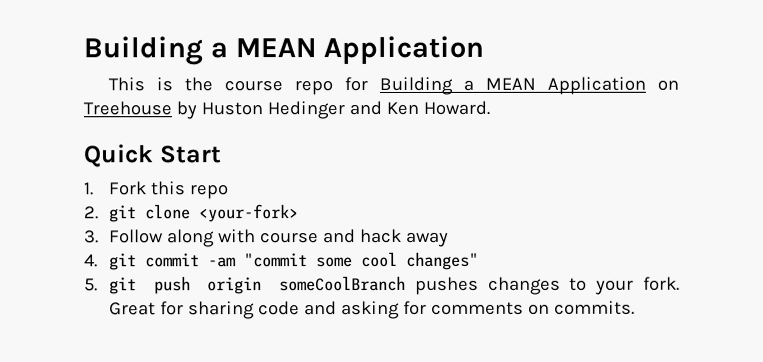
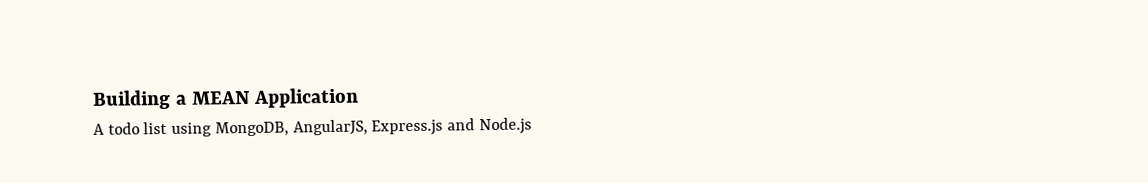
[107,76,679,96] [83,100,490,120] [83,144,221,168] [84,181,229,200] [84,204,299,223] [84,228,449,248] [84,251,479,271] [84,275,681,295] [108,300,635,320] This is the course repo for Building a MEAN Application on Treehouse by Huston Hedinger and Ken Howard. // Quick Start // 1. Fork this repo // 2. git clone <your-fork> // 3. Follow along with course and hack away // 4. git commit -am "commit some cool changes" // 5. git push origin someCoolBranch pushes changes to your fork. Great for sharing code and asking for comments on commits. -> [93,117,532,137] A todo list using MongoDB, AngularJS, Express.js and Node.js

